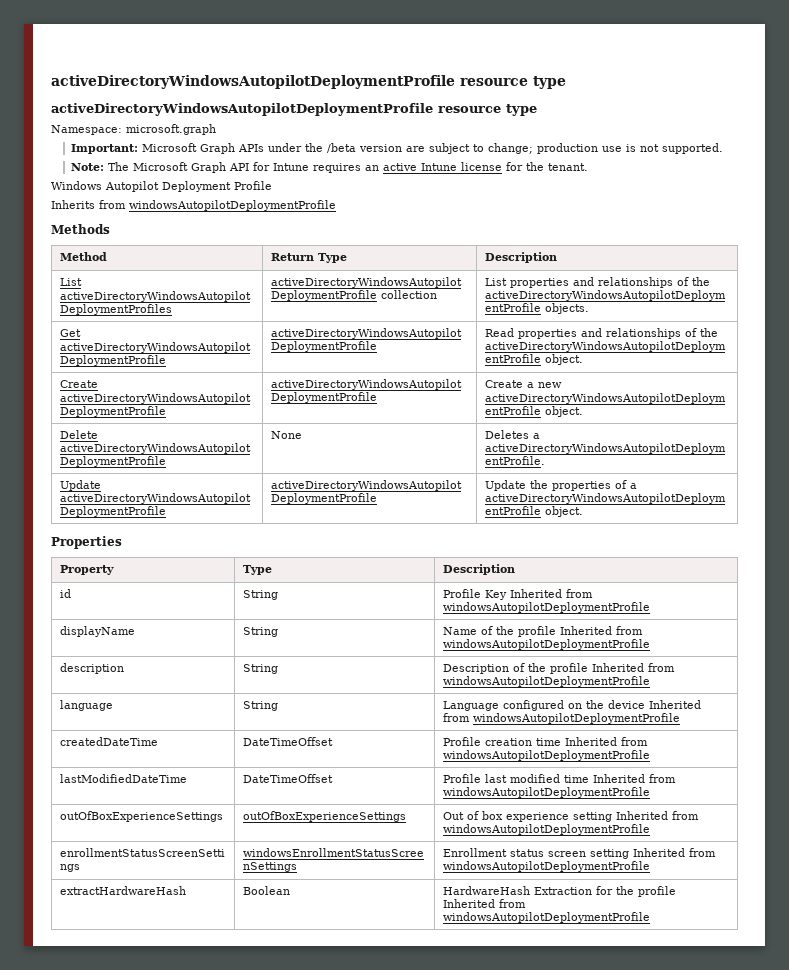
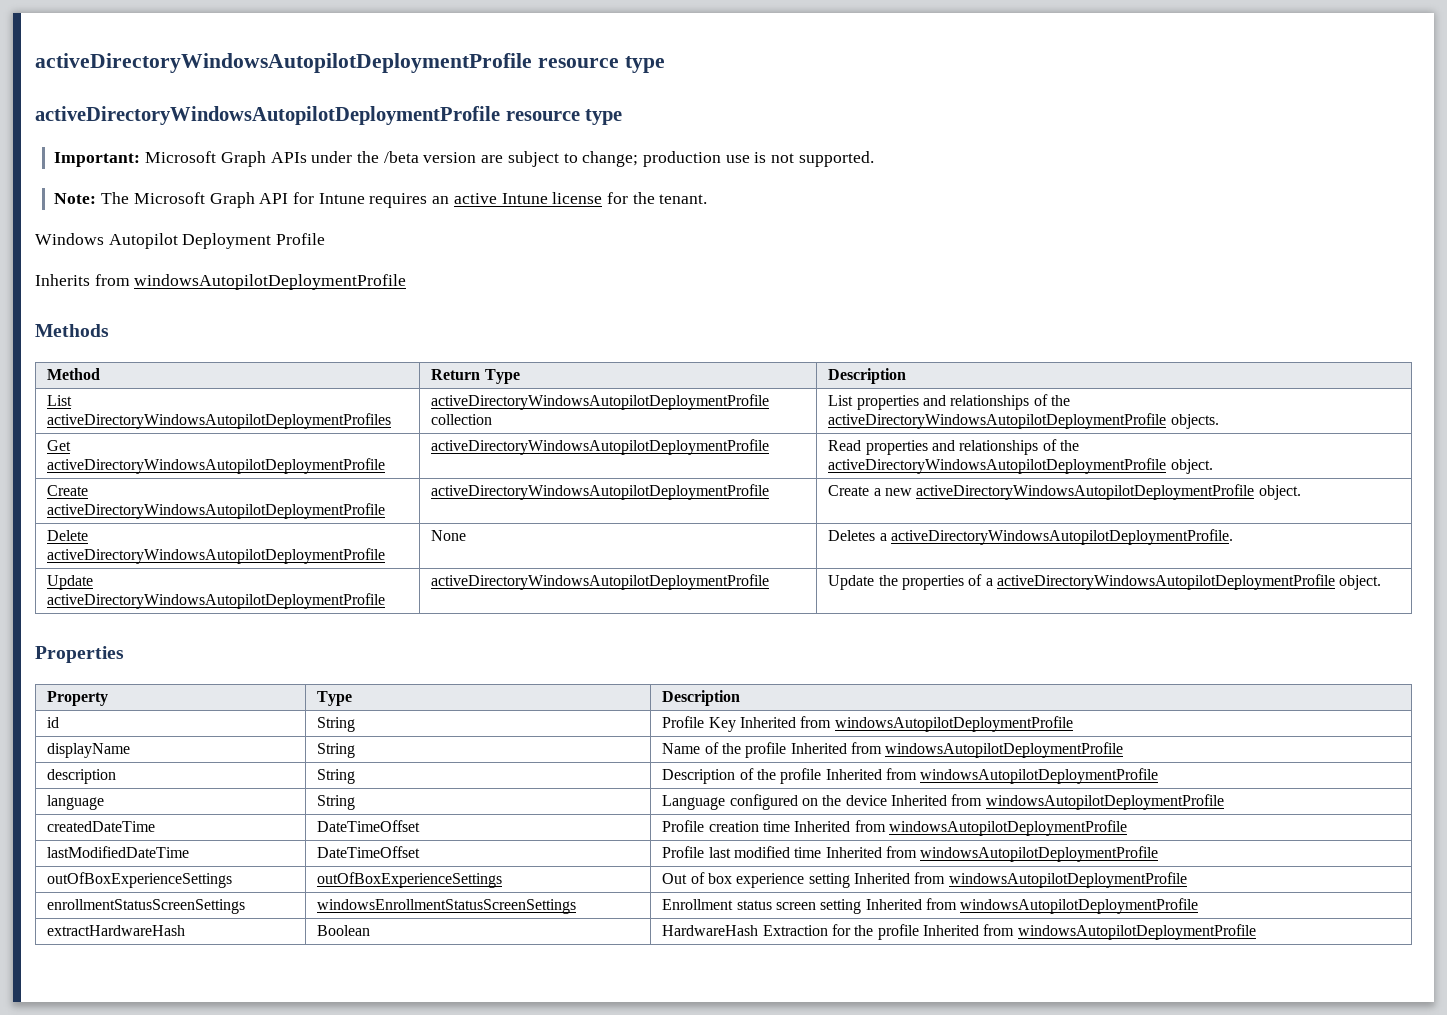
[51,124,216,135] // Namespace: microsoft.graph -> (623, 117) none

